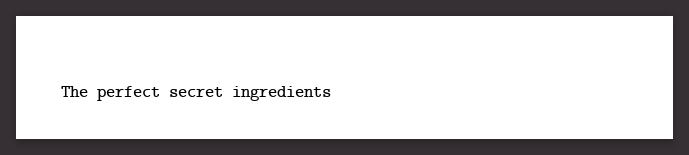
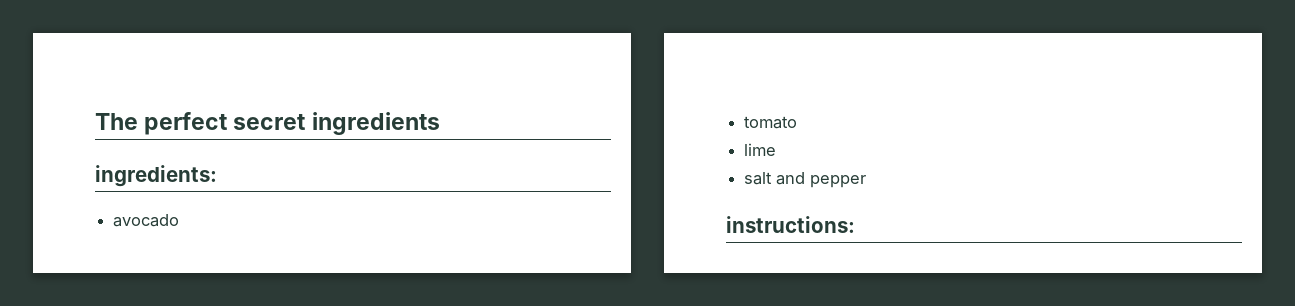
(331, 93) none -> [95,165,217,187] [113,214,180,227] [744,116,798,129] [744,143,777,156] [744,172,867,188] [726,216,855,233] // ingredients: // avocado // tomato // lime // salt and pepper // instructions:

